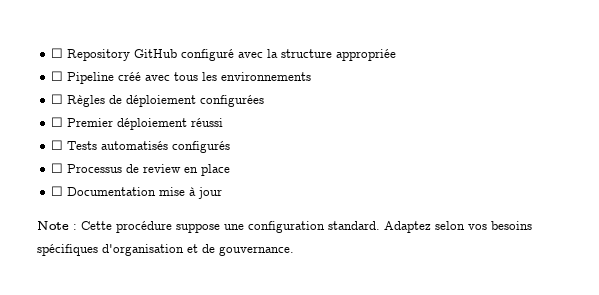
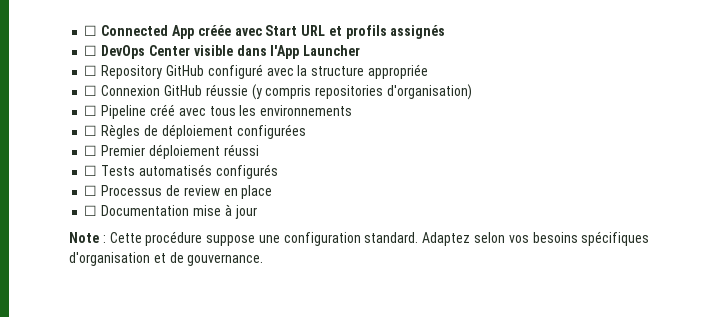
[51,48,64,58] ☐ -> [84,25,446,39] [84,45,361,59] [84,65,98,76] ☐ Connected App créée avec Start URL et profils assignés // ☐ DevOps Center visible dans l'App Launcher // ☐
(397, 55) none -> [84,84,472,100] // ☐ Connexion GitHub réussie (y compris repositories d'organisation)

